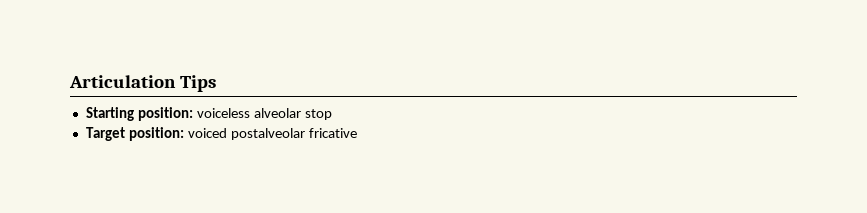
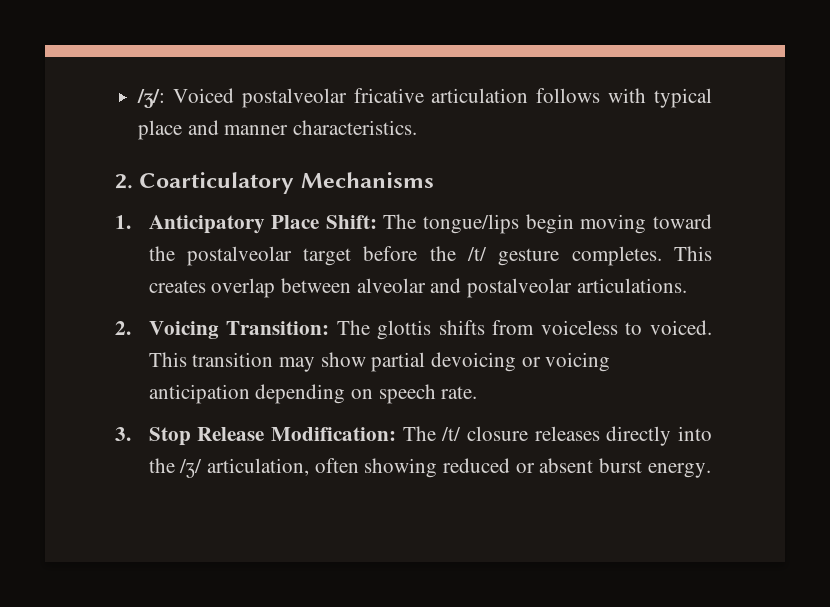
[69,75,216,92] [85,107,332,121] [85,127,357,141] Articulation Tips // Starting position: voiceless alveolar stop // Target position: voiced postalveolar fricative -> [137,88,712,108] [138,120,418,140] [115,172,434,194] [115,214,712,234] [148,246,712,266] [148,278,687,298] [115,320,712,340] [148,352,611,372] [148,384,478,404] [115,426,712,446] [148,458,711,478] /ʒ/: Voiced postalveolar fricative articulation follows with typical place and manner characteristics. // 2. Coarticulatory Mechanisms // 1. Anticipatory Place Shift: The tongue/lips begin moving toward the postalveolar target before the /t/ gesture completes. This creates overlap between alveolar and postalveolar articulations. // 2. Voicing Transition: The glottis shifts from voiceless to voiced. This transition may show partial devoicing or voicing anticipation depending on speech rate. // 3. Stop Release Modification: The /t/ closure releases directly into the /ʒ/ articulation, often showing reduced or absent burst energy.

